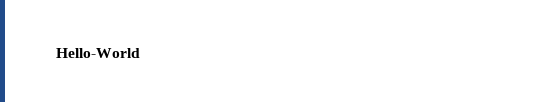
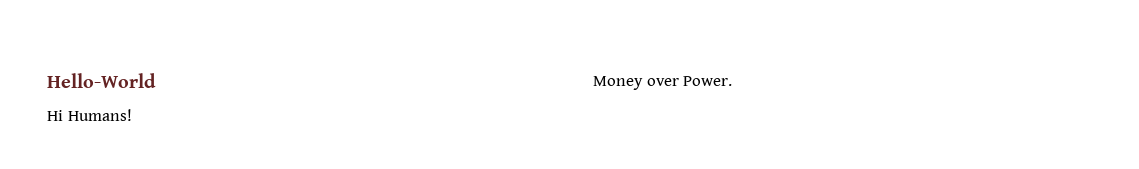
(140, 53) none -> [47,109,132,121] [593,76,733,90] // Hi Humans! // Money over Power.

